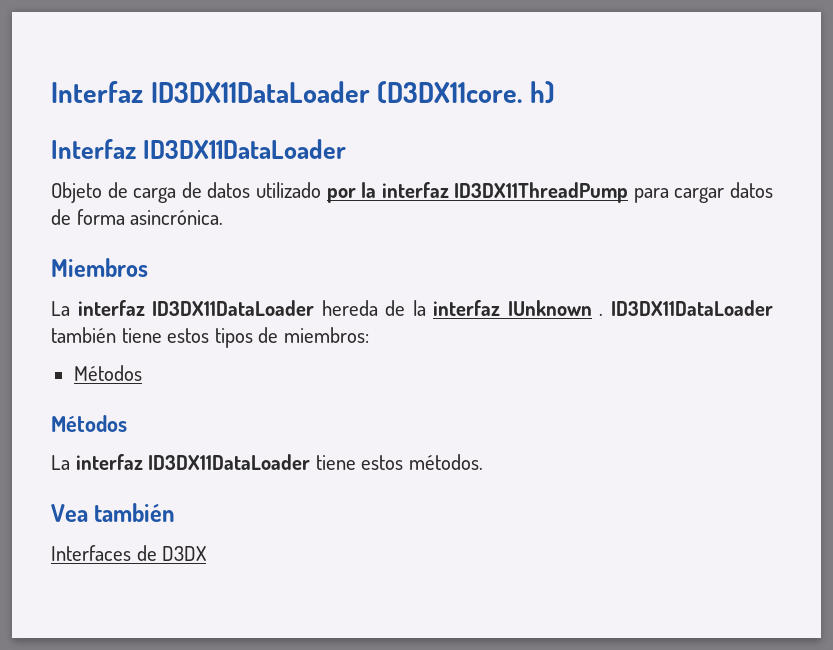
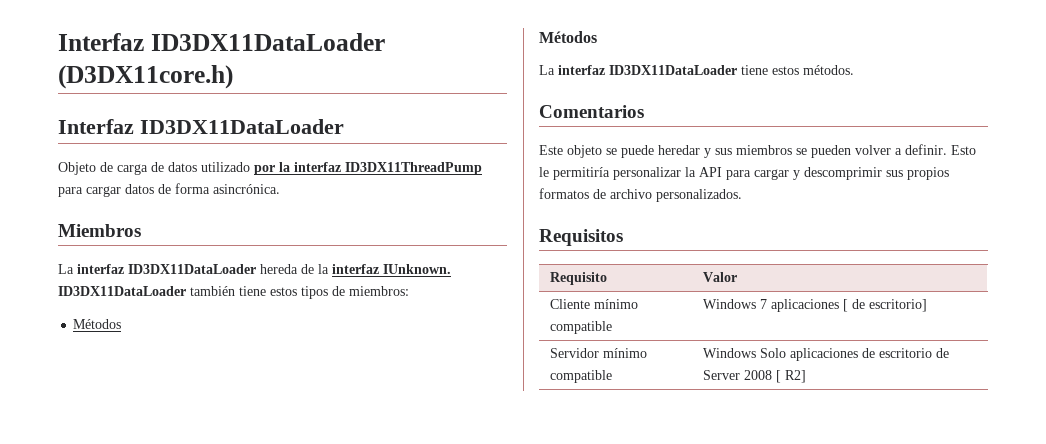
[51,81,555,104] Interfaz ID3DX11DataLoader (D3DX11core. h) -> [58,33,385,51] [58,65,233,89] Interfaz ID3DX11DataLoader (D3DX11core.h)
[507,300,604,316] IUnknown . -> [383,264,451,274] IUnknown.
[51,503,176,522] [51,545,207,561] Vea también // Interfaces de D3DX -> [539,105,644,118] [539,144,976,158] [539,167,949,180] [539,188,742,202] [539,229,623,246] [549,272,607,285] [702,272,737,282] [549,299,638,309] [549,321,612,334] [702,299,927,312] [549,348,647,358] [549,370,612,383] [702,348,949,361] [702,370,806,383] Comentarios // Este objeto se puede heredar y sus miembros se pueden volver a definir. Esto le permitiría personalizar la API para cargar y descomprimir sus propios formatos de archivo personalizados. // Requisitos // Requisito | Valor // Cliente mínimo compatible | Windows 7 aplicaciones [ de escritorio] // Servidor mínimo compatible | Windows Solo aplicaciones de escritorio de Server 2008 [ R2]

